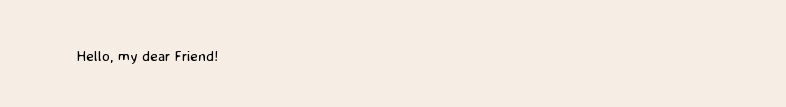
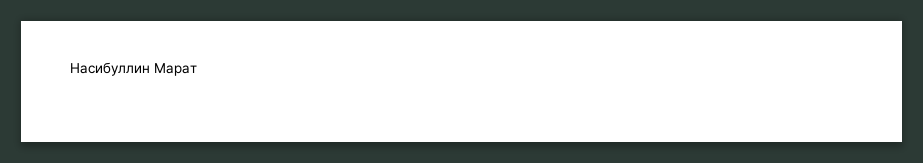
[77,51,218,64] Hello, my dear Friend! -> [70,62,197,76] Насибуллин Марат

